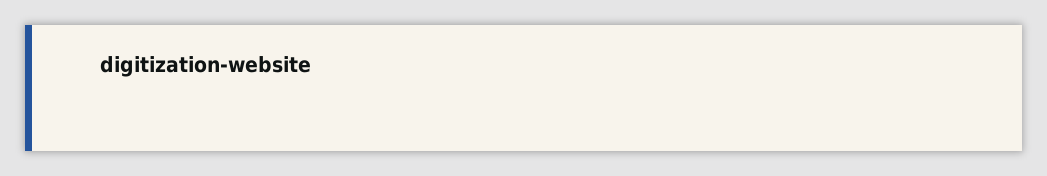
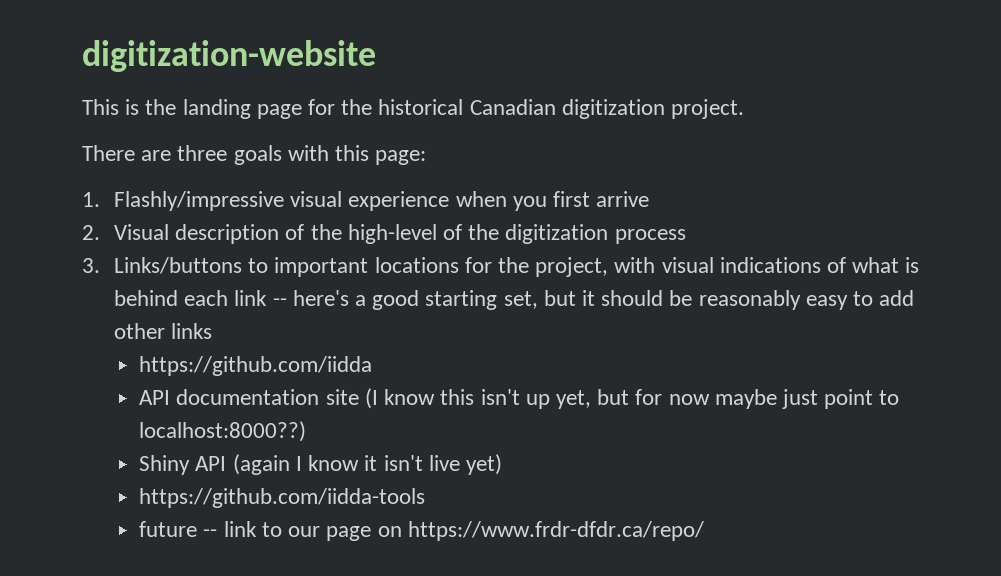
(311, 66) none -> [82,99,745,119] [82,145,427,165] [82,191,650,211] [82,224,686,244] [82,257,920,277] [113,290,915,310] [113,323,213,339] [139,356,373,376] [139,388,900,409] [139,421,307,442] [139,454,502,475] [139,488,426,508] [139,521,704,541] // This is the landing page for the historical Canadian digitization project. // There are three goals with this page: // 1. Flashly/impressive visual experience when you first arrive // 2. Visual description of the high-level of the digitization process // 3. Links/buttons to important locations for the project, with visual indications of what is behind each link -- here's a good starting set, but it should be reasonably easy to add other links // https://github.com/iidda // API documentation site (I know this isn't up yet, but for now maybe just point to localhost:8000??) // Shiny API (again I know it isn't live yet) // https://github.com/iidda-tools // future -- link to our page on https://www.frdr-dfdr.ca/repo/

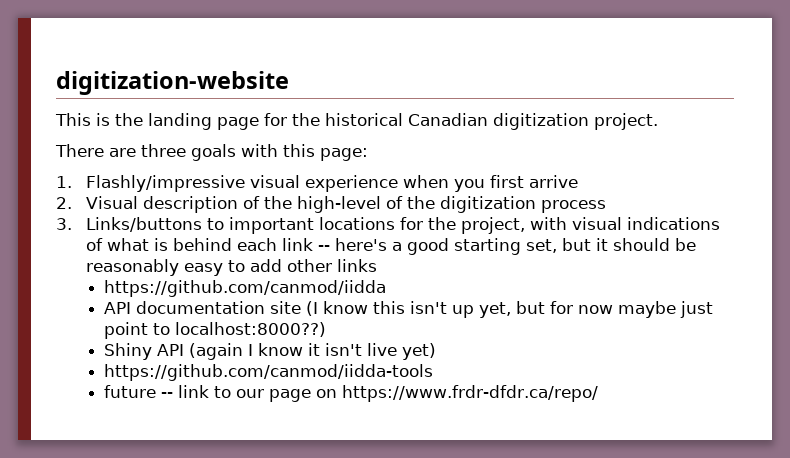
[139,356,373,376] https://github.com/iidda -> [103,280,386,297] https://github.com/canmod/iidda
[139,488,426,508] https://github.com/iidda-tools -> [103,364,433,381] https://github.com/canmod/iidda-tools

